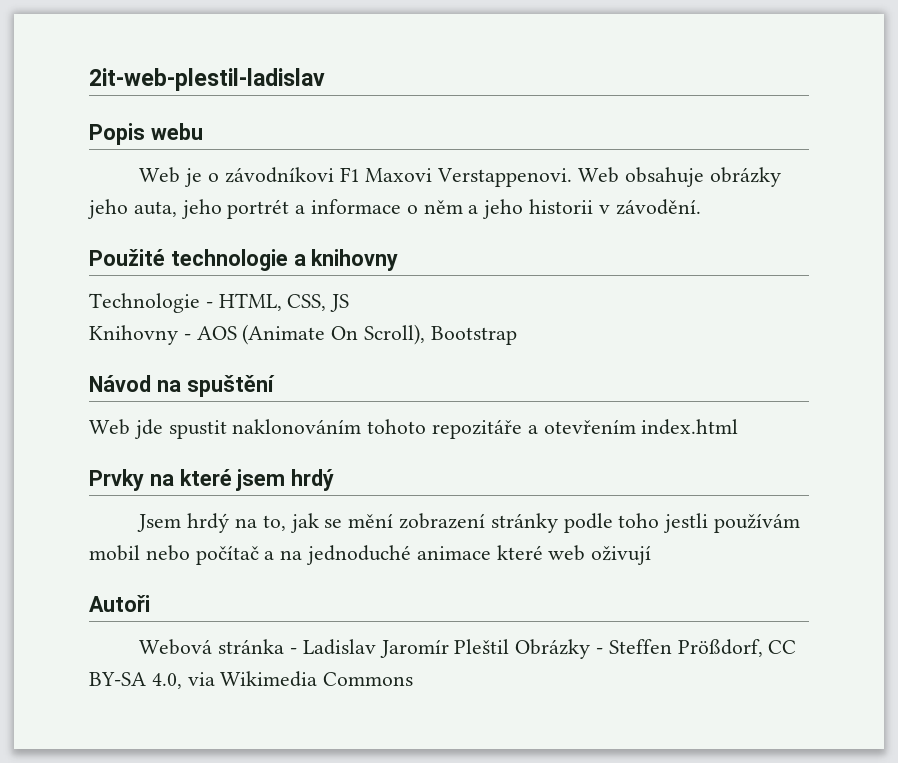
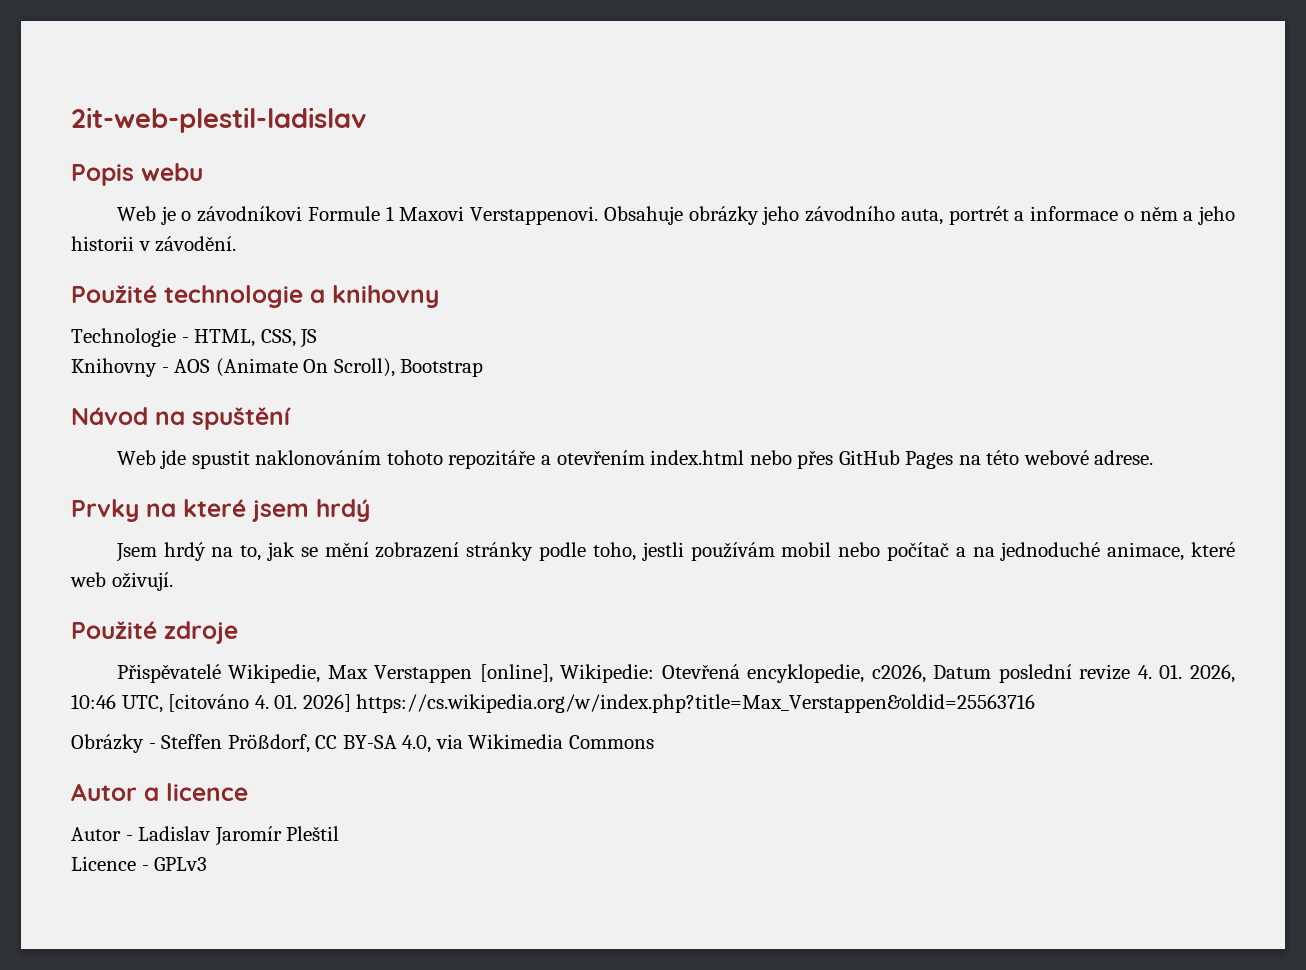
[339,167,781,187] [87,199,222,219] F1 Maxovi Verstappenovi. Web obsahuje obrázky jeho auta, jeho -> [307,206,943,225] Formule 1 Maxovi Verstappenovi. Obsahuje obrázky jeho závodního auta,
(739, 427) none -> [749,450,1154,469] nebo přes GitHub Pages na této webové adrese.
[618,513,660,528] toho -> [592,542,636,561] toho,
[416,546,491,560] animace -> [1107,542,1185,561] animace,
[591,546,652,565] [89,595,150,612] [139,639,510,658] oživují // Autoři // Webová stránka - Ladislav Jaromír Pleštil -> [111,572,173,591] [71,621,238,644] [116,664,1235,683] [71,694,1036,713] oživují. // Použité zdroje // Přispěvatelé Wikipedie, Max Verstappen [online], Wikipedie: Otevřená encyklopedie, c2026, Datum poslední revize 4. 01. 2026, 10:46 UTC, [citováno 4. 01. 2026] https://cs.wikipedia.org/w/index.php?title=Max_Verstappen&oldid=25563716 //
(414, 679) none -> [71,783,248,801] [71,826,340,846] [71,856,208,871] // Autor a licence // Autor - Ladislav Jaromír Pleštil // Licence - GPLv3

